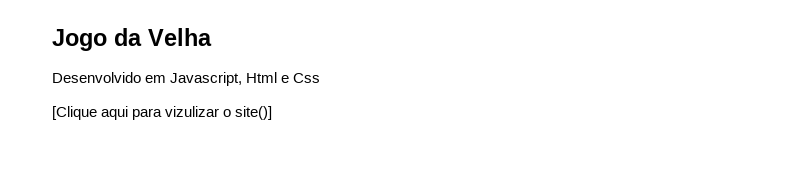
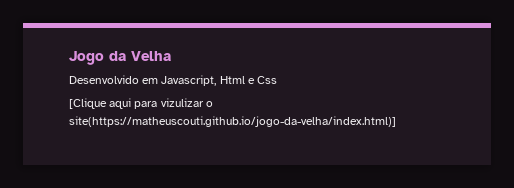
[235,106,273,120] site()] -> [69,116,396,127] site(https://matheuscouti.github.io/jogo-da-velha/index.html)]

